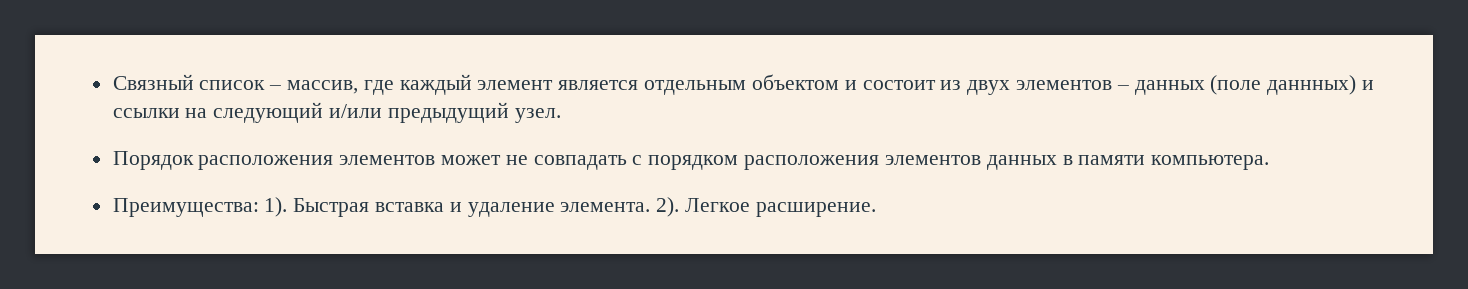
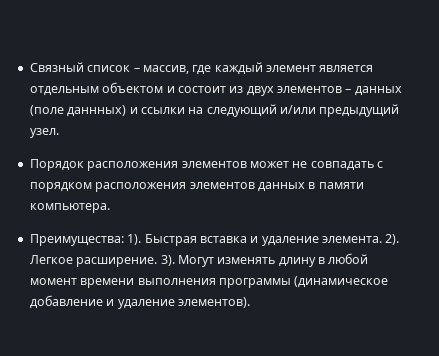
(876, 209) none -> [160,253,369,267] [29,276,389,288] [29,295,250,309] 3). Могут изменять длину в любой момент времени выполнения программы (динамическое добавление и удаление элементов).

